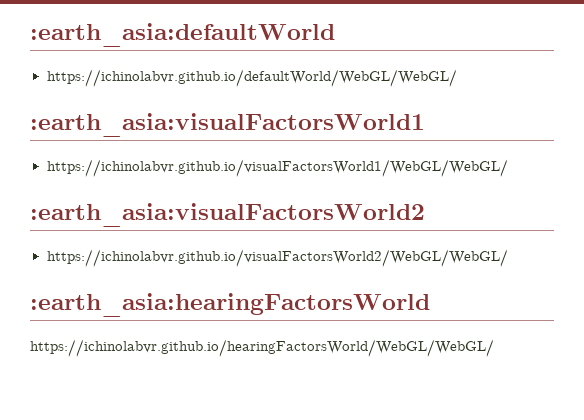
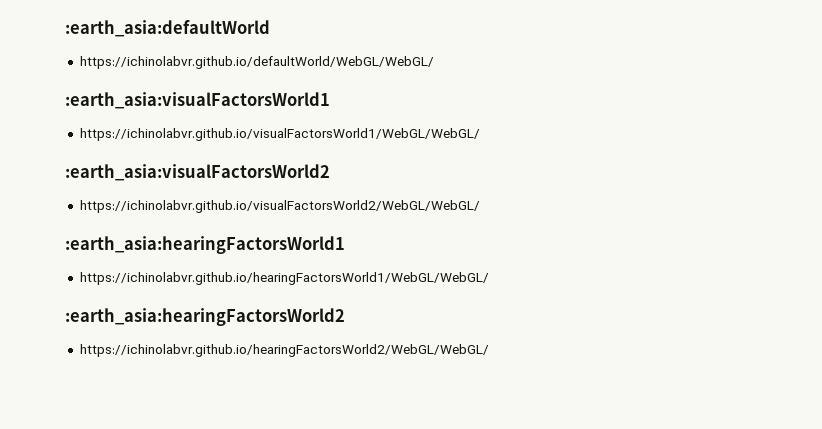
[30,293,430,317] [30,339,494,357] :earth_asia:hearingFactorsWorld // https://ichinolabvr.github.io/hearingFactorsWorld/WebGL/WebGL/ -> [65,236,345,254] [79,272,489,285] [65,308,345,326] [79,344,489,357] :earth_asia:hearingFactorsWorld1 // https://ichinolabvr.github.io/hearingFactorsWorld1/WebGL/WebGL/ // :earth_asia:hearingFactorsWorld2 // https://ichinolabvr.github.io/hearingFactorsWorld2/WebGL/WebGL/

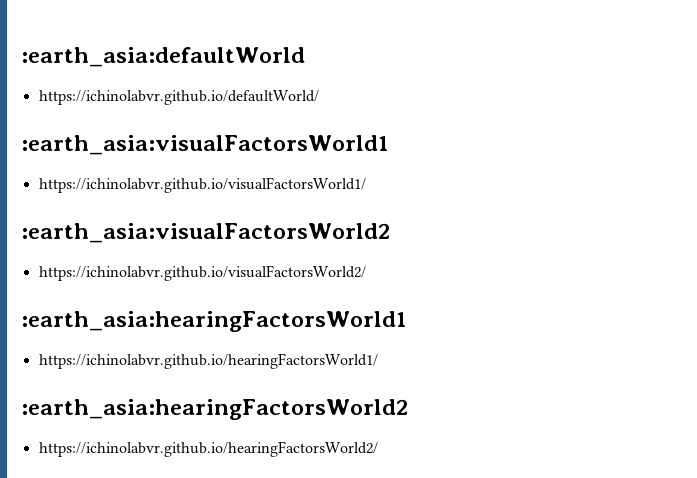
[79,56,434,69] https://ichinolabvr.github.io/defaultWorld/WebGL/WebGL/ -> [38,90,319,105] https://ichinolabvr.github.io/defaultWorld/
[79,128,480,141] https://ichinolabvr.github.io/visualFactorsWorld1/WebGL/WebGL/ -> [38,177,366,193] https://ichinolabvr.github.io/visualFactorsWorld1/
[79,200,480,213] https://ichinolabvr.github.io/visualFactorsWorld2/WebGL/WebGL/ -> [38,265,366,281] https://ichinolabvr.github.io/visualFactorsWorld2/
[79,272,489,285] https://ichinolabvr.github.io/hearingFactorsWorld1/WebGL/WebGL/ -> [38,353,378,369] https://ichinolabvr.github.io/hearingFactorsWorld1/
[79,344,489,357] https://ichinolabvr.github.io/hearingFactorsWorld2/WebGL/WebGL/ -> [38,441,378,457] https://ichinolabvr.github.io/hearingFactorsWorld2/

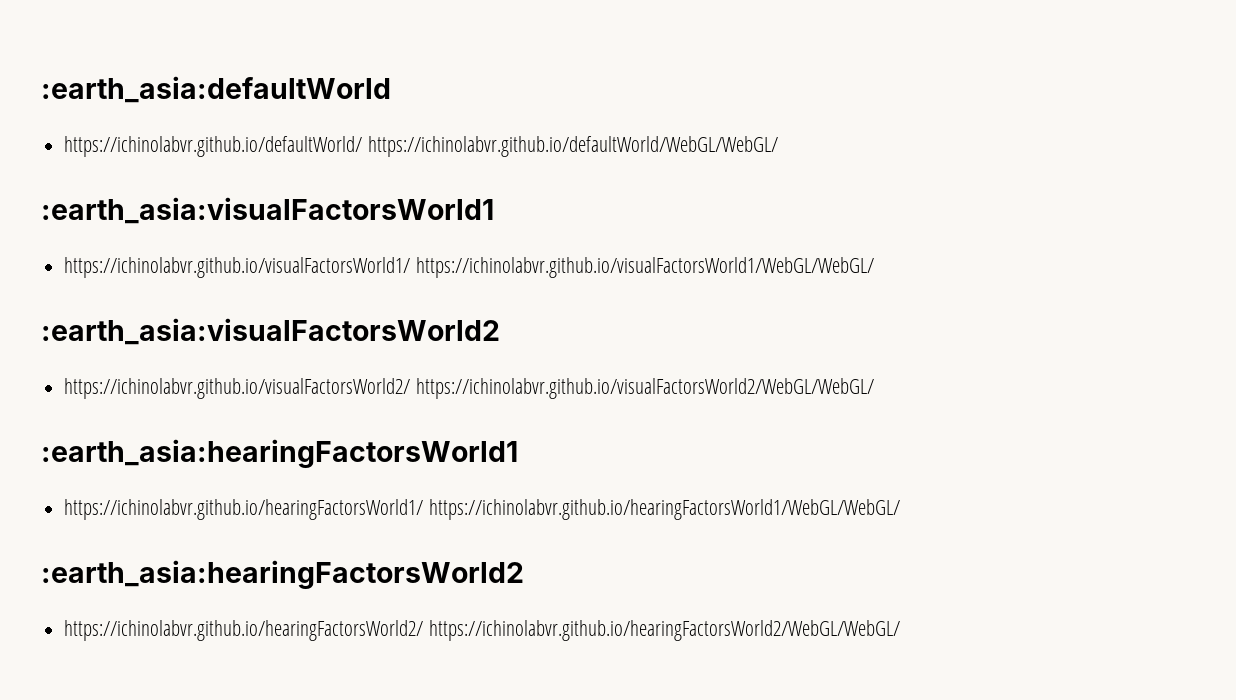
(319, 97) none -> [367,136,778,157] https://ichinolabvr.github.io/defaultWorld/WebGL/WebGL/
(366, 185) none -> [415,257,874,278] https://ichinolabvr.github.io/visualFactorsWorld1/WebGL/WebGL/
(366, 273) none -> [415,378,874,399] https://ichinolabvr.github.io/visualFactorsWorld2/WebGL/WebGL/
(378, 361) none -> [428,499,900,520] https://ichinolabvr.github.io/hearingFactorsWorld1/WebGL/WebGL/
(378, 449) none -> [428,620,900,641] https://ichinolabvr.github.io/hearingFactorsWorld2/WebGL/WebGL/

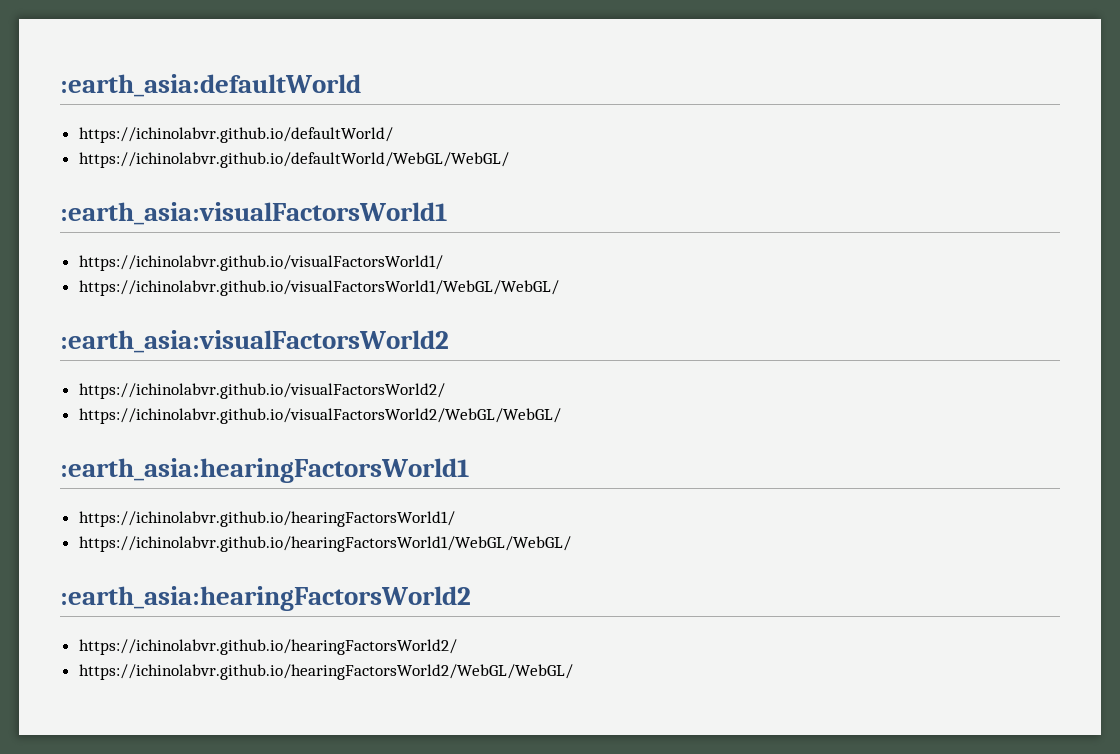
(363, 146) none -> (393, 135) //
(411, 267) none -> (443, 263) //
(411, 388) none -> (445, 391) //
(424, 509) none -> (455, 519) //
(424, 630) none -> (457, 647) //

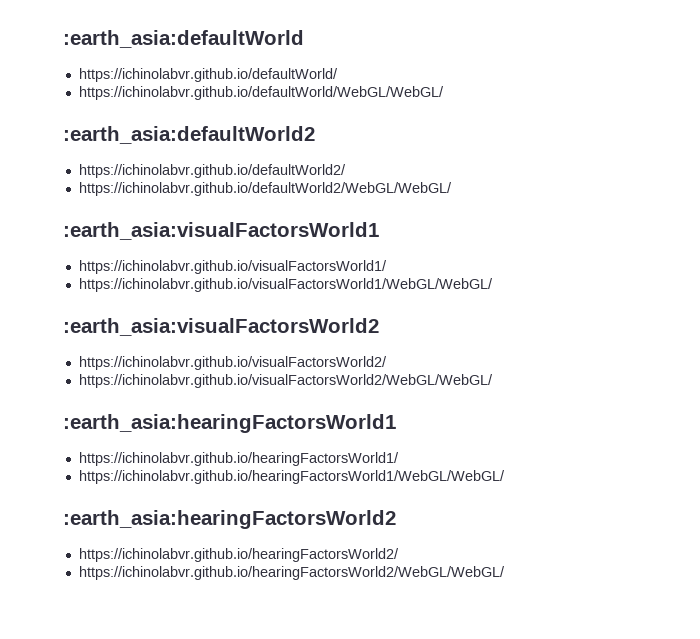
(509, 160) none -> [63,126,315,144] [78,164,346,178] [78,182,452,196] // :earth_asia:defaultWorld2 // https://ichinolabvr.github.io/defaultWorld2/ // https://ichinolabvr.github.io/defaultWorld2/WebGL/WebGL/

